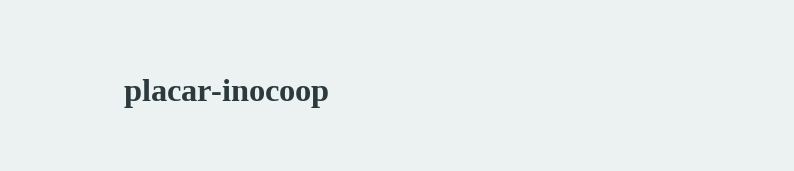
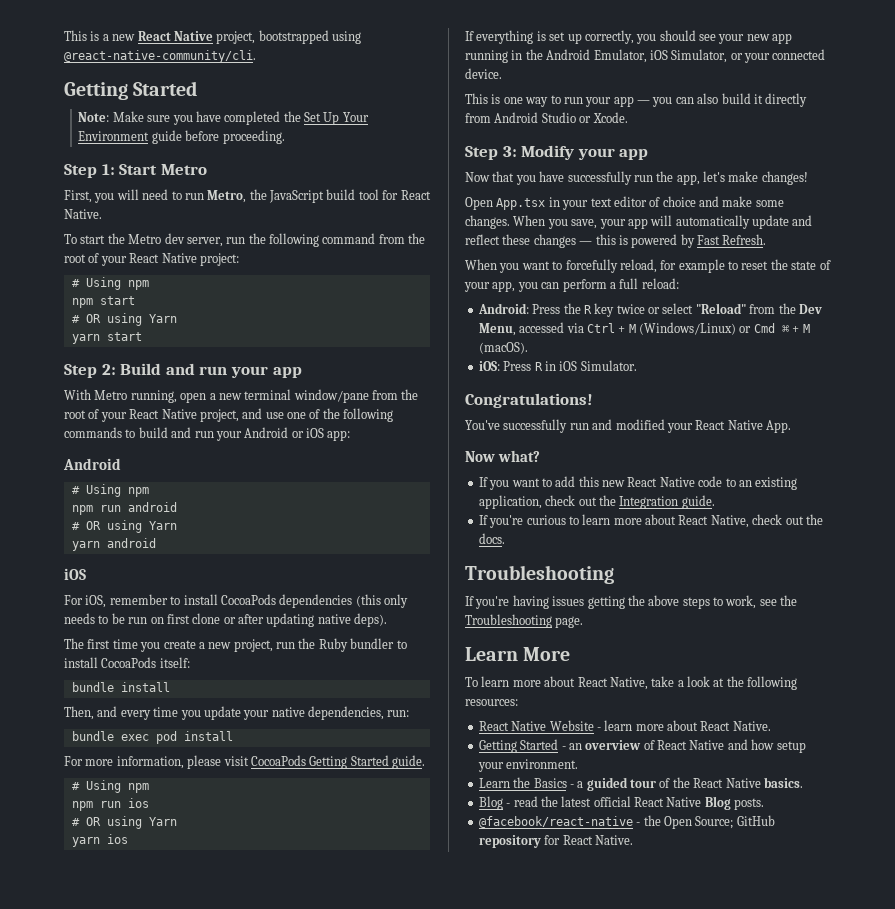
[124,79,329,108] placar-inocoop -> [64,30,361,44] [64,50,256,63] [64,81,198,100] [78,111,369,125] [78,130,285,144] [64,164,207,178] [64,189,431,203] [64,209,102,219] [64,233,426,247] [64,253,239,266] [71,277,149,290] [71,296,135,308] [71,313,177,326] [71,332,142,344] [64,363,302,378] [64,389,419,403] [64,408,394,422] [64,427,351,441] [63,458,121,470] [71,484,149,497] [71,502,177,515] [71,520,177,533] [71,538,156,551] [64,568,86,580] [64,594,408,608] [64,613,388,627] [64,638,407,652] [64,657,190,668] [71,682,170,692] [64,706,410,720] [71,731,233,744] [64,755,425,769] [71,780,149,793] [71,798,149,811] [71,816,177,829] [71,834,128,847] [465,30,793,44] [465,49,826,63] [465,68,502,79] [465,93,808,107] [465,112,628,123] [465,145,649,160] [465,171,808,185] [465,196,784,210] [465,215,813,229] [465,234,767,248] [465,259,831,273] [464,278,679,292] [477,303,822,317] [478,322,810,336] [478,342,528,354] [478,360,637,371] [465,393,593,408] [465,419,791,433] [465,450,540,462] [478,476,798,490] [478,495,715,509] [478,514,823,528] [478,533,505,544] [465,565,614,584] [465,595,798,609] [465,614,584,628] [465,647,571,661] [465,676,798,690] [465,699,518,706] [478,720,771,731] [478,739,806,753] [477,759,579,772] [478,777,803,791] [478,796,765,810] [478,815,775,829] [478,835,633,848] This is a new React Native project, bootstrapped using @react-native-community/cli. // Getting Started // Note: Make sure you have completed the Set Up Your Environment guide before proceeding. // Step 1: Start Metro // First, you will need to run Metro, the JavaScript build tool for React Native. // To start the Metro dev server, run the following command from the root of your React Native project: // # Using npm // npm start // # OR using Yarn // yarn start // Step 2: Build and run your app // With Metro running, open a new terminal window/pane from the root of your React Native project, and use one of the following commands to build and run your Android or iOS app: // Android // # Using npm // npm run android // # OR using Yarn // yarn android // iOS // For iOS, remember to install CocoaPods dependencies (this only needs to be run on first clone or after updating native deps). // The first time you create a new project, run the Ruby bundler to install CocoaPods itself: // bundle install // Then, and every time you update your native dependencies, run: // bundle exec pod install // For more information, please visit CocoaPods Getting Started guide. // # Using npm // npm run ios // # OR using Yarn // yarn ios // If everything is set up correctly, you should see your new app running in the Android Emulator, iOS Simulator, or your connected device. // This is one way to run your app — you can also build it directly from Android Studio or Xcode. // Step 3: Modify your app // Now that you have successfully run the app, let's make changes! // Open App.tsx in your text editor of choice and make some changes. When you save, your app will automatically update and reflect these changes — this is powered by Fast Refresh. // When you want to forcefully reload, for example to reset the state of your app, you can perform a full reload: // Android: Press the R key twice or select "Reload" from the Dev Menu, accessed via Ctrl + M (Windows/Linux) or Cmd ⌘ + M (macOS). // iOS: Press R in iOS Simulator. // Congratulations! // You've successfully run and modified your React Native App. // Now what? // If you want to add this new React Native code to an existing application, check out the Integration guide. // If you're curious to learn more about React Native, check out the docs. // Troubleshooting // If you're having issues getting the above steps to work, see the Troubleshooting page. // Learn More // To learn more about React Native, take a look at the following resources: // React Native Website - learn more about React Native. // Getting Started - an overview of React Native and how setup your environment. // Learn the Basics - a guided tour of the React Native basics. // Blog - read the latest official React Native Blog posts. // @facebook/react-native - the Open Source; GitHub repository for React Native.

